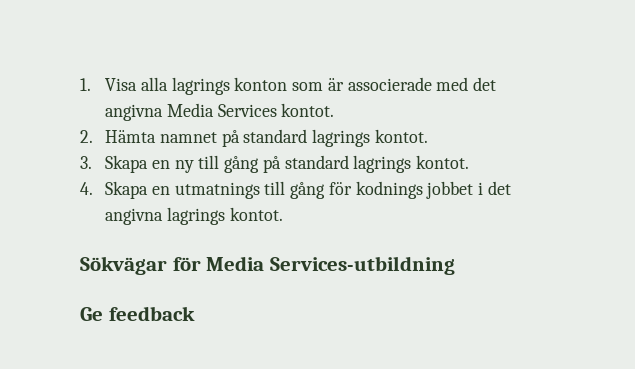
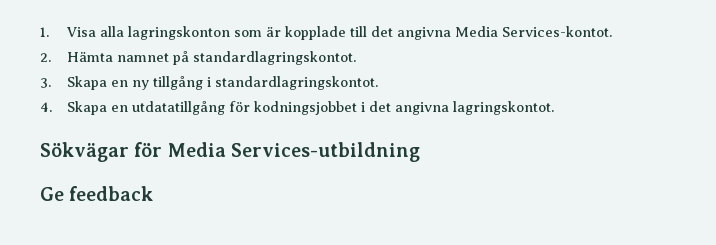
[171,77,469,95] lagrings konton som är associerade med -> [128,26,368,40] lagringskonton som är kopplade till
[217,103,335,117] Services kontot. -> [502,26,613,37] Services-kontot.
[243,129,428,147] standard lagrings kontot. -> [193,51,357,65] standardlagringskontot.
[198,155,469,173] [80,181,474,199] till gång på standard lagrings kontot. // 4. Skapa en utmatnings till gång för kodnings jobbet -> [153,76,379,90] [40,101,358,115] tillgång i standardlagringskontot. // 4. Skapa en utdatatillgång för kodningsjobbet
[166,207,283,225] lagrings kontot. -> [453,101,555,115] lagringskontot.

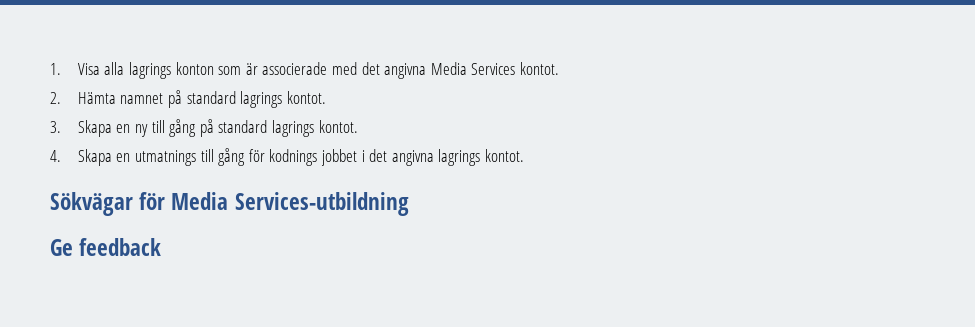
[128,26,368,40] lagringskonton som är kopplade till -> [129,62,358,79] lagrings konton som är associerade med
[502,26,613,37] Services-kontot. -> [471,62,559,75] Services kontot.
[193,51,357,65] standardlagringskontot. -> [186,91,326,108] standard lagrings kontot.
[153,76,379,90] [40,101,358,115] tillgång i standardlagringskontot. // 4. Skapa en utdatatillgång för kodningsjobbet -> [151,119,358,137] [50,148,358,166] till gång på standard lagrings kontot. // 4. Skapa en utmatnings till gång för kodnings jobbet
[453,101,555,115] lagringskontot. -> [438,149,524,166] lagrings kontot.

